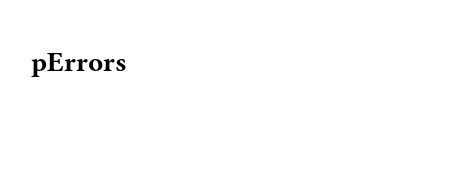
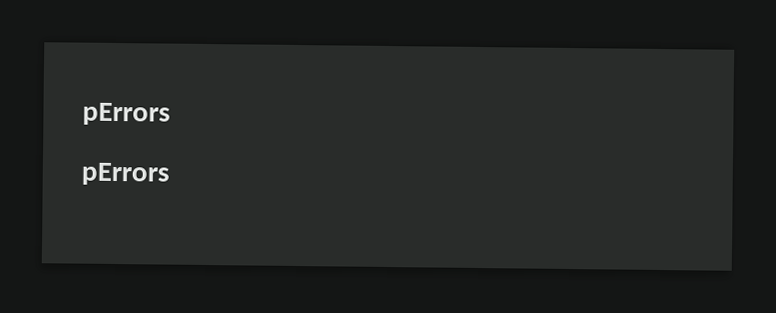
[31,52,127,77] pErrors -> [82,102,171,126] [81,162,170,186] pErrors // pErrors

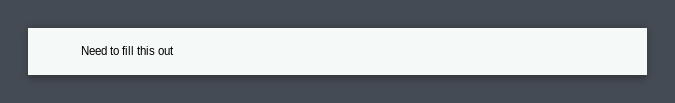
[82,102,171,126] [81,162,170,186] pErrors // pErrors -> [81,46,175,55] Need to fill this out

